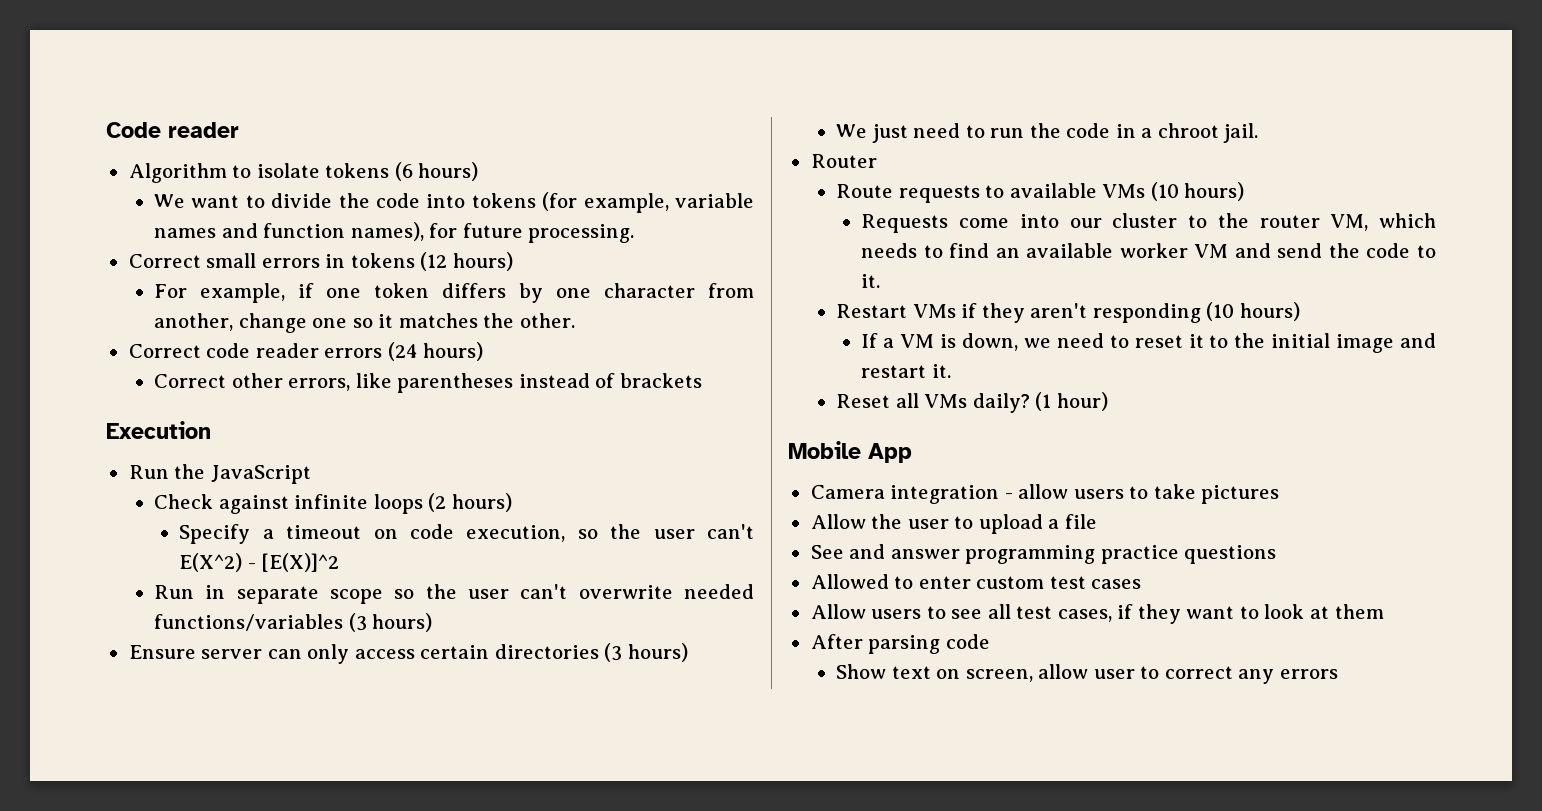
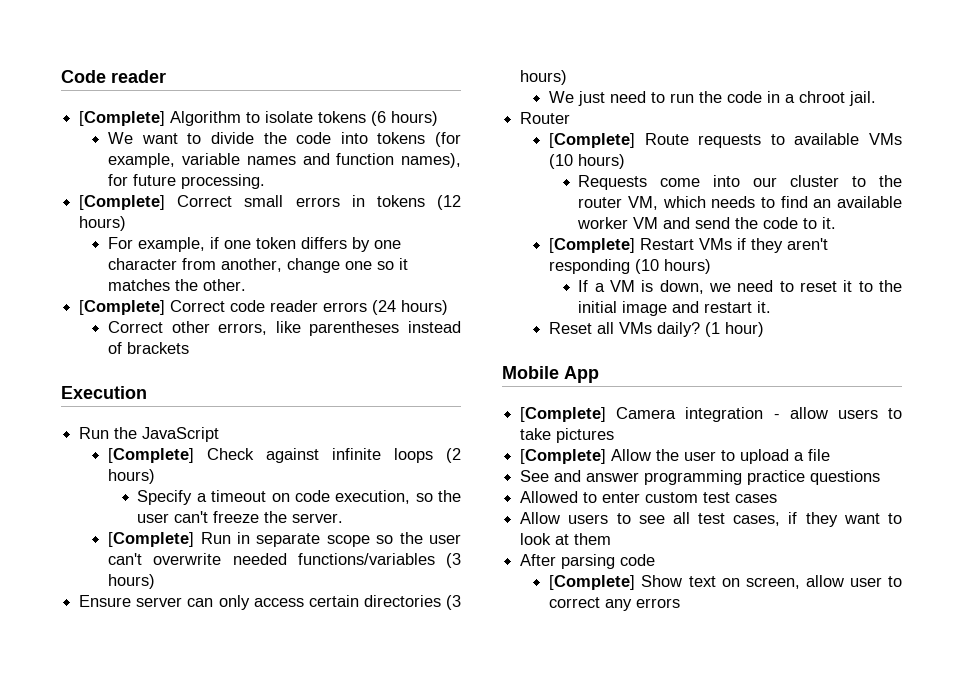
(239, 130) none -> [79,111,166,126] [Complete]
(635, 233) none -> [79,195,166,210] [Complete]
(575, 320) none -> [79,300,166,315] [Complete]
(311, 474) none -> [108,448,195,463] [Complete]
[179,553,340,572] E(X^2) - [E(X)]^2 // -> [213,511,344,523] [108,532,195,547] freeze the server. // [Complete]
(877, 161) none -> [549,133,636,148] [Complete]
(881, 281) none -> [549,238,636,253] [Complete]
(912, 453) none -> [520,407,607,422] [Complete]
(1280, 494) none -> [520,449,607,464] [Complete]
(990, 641) none -> [549,575,636,590] [Complete]

